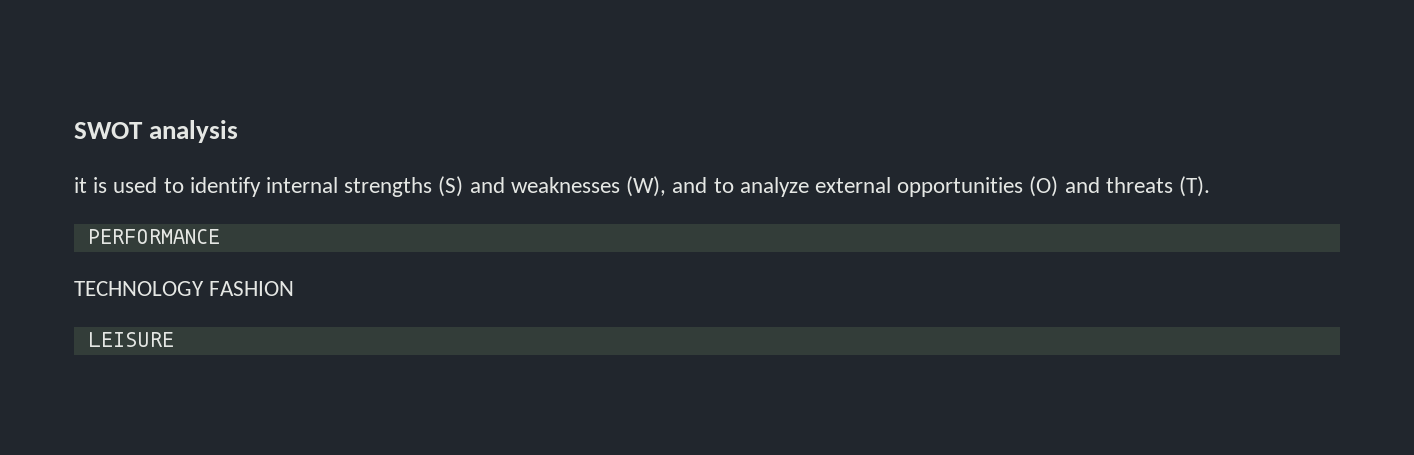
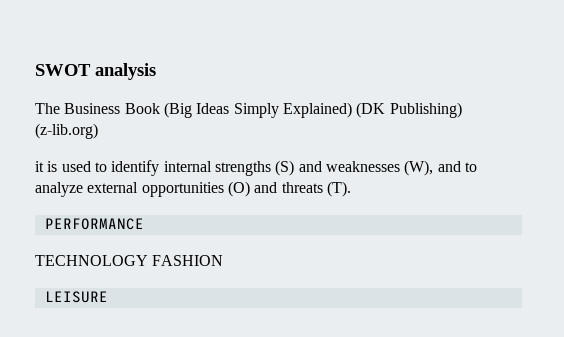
(239, 131) none -> [35,102,462,118] [35,123,98,139] // The Business Book (Big Ideas Simply Explained) (DK Publishing) (z-lib.org)

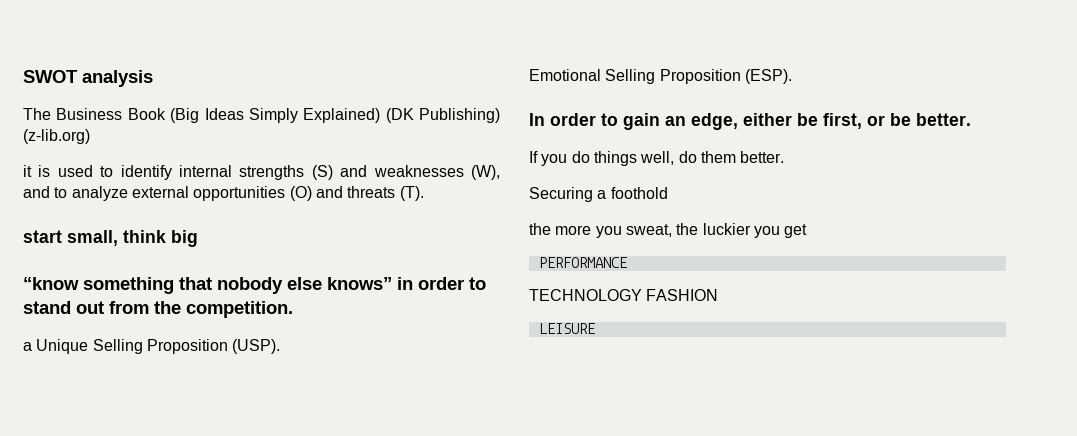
(351, 189) none -> [23,230,198,247] [23,277,486,294] [23,301,293,318] [23,339,281,354] [529,69,792,84] [529,113,971,130] [529,151,785,166] [529,187,668,202] [529,223,808,238] // start small, think big // “know something that nobody else knows” in order to stand out from the competition. // a Unique Selling Proposition (USP). // Emotional Selling Proposition (ESP). // In order to gain an edge, either be first, or be better. // If you do things well, do them better. // Securing a foothold // the more you sweat, the luckier you get

